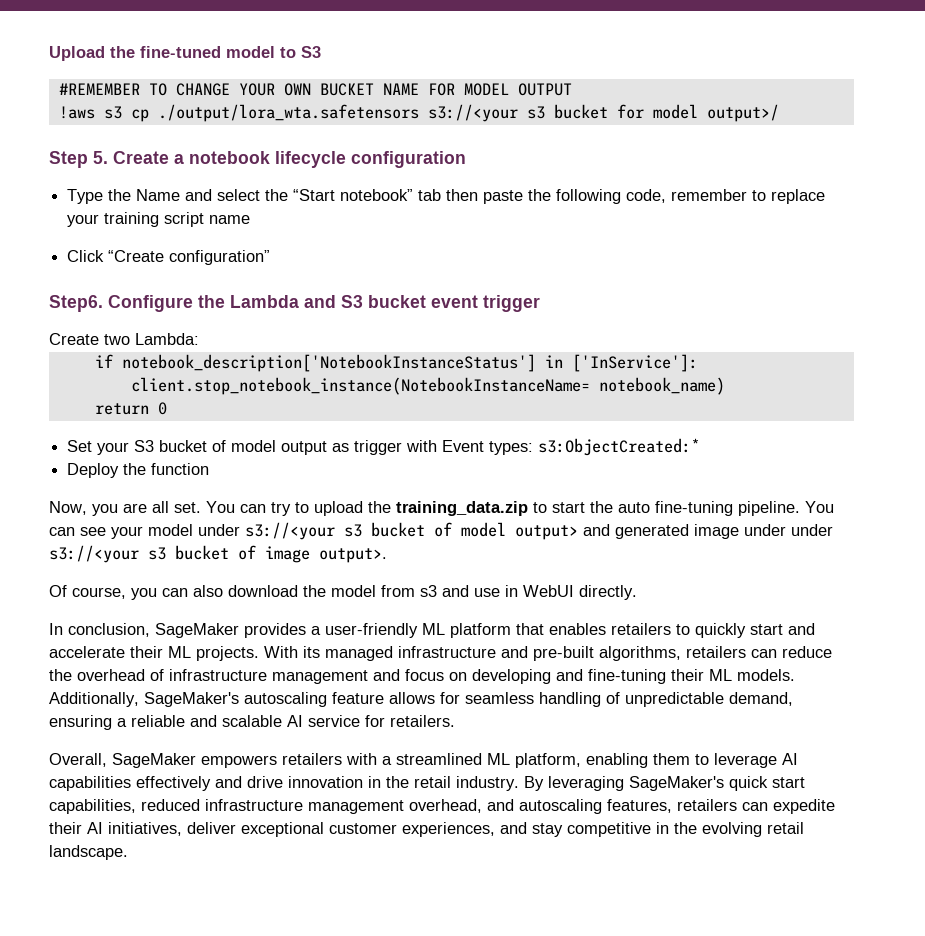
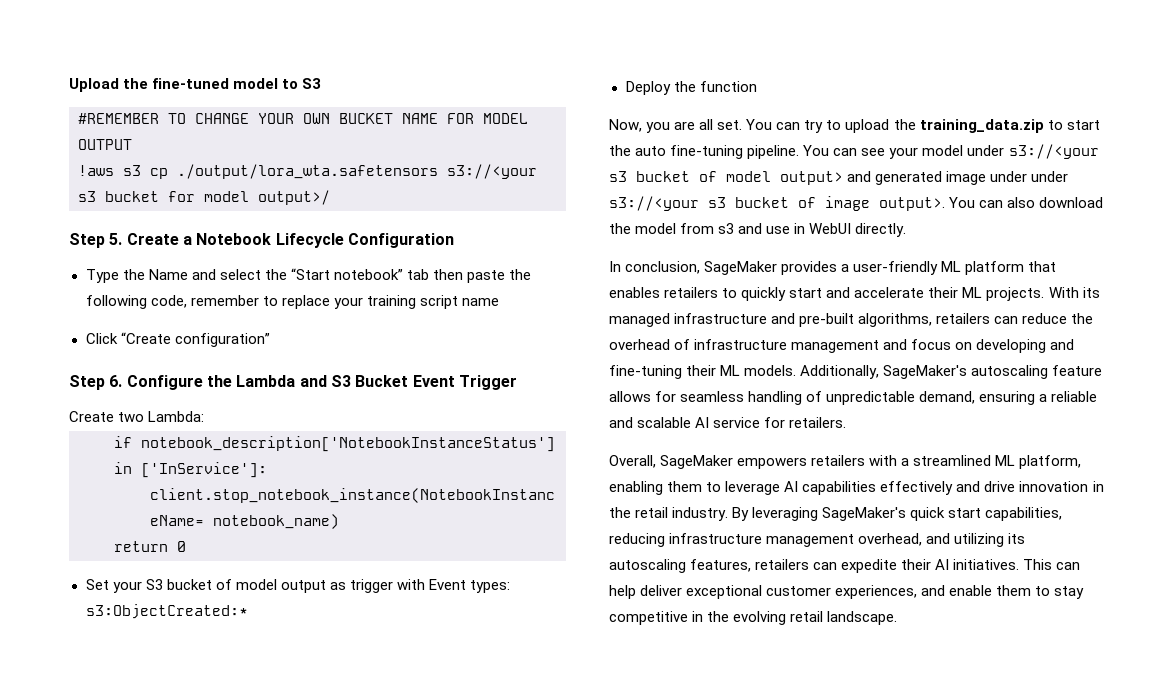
[189,151,466,168] notebook lifecycle configuration -> [196,233,454,248] Notebook Lifecycle Configuration
[49,295,103,312] Step6. -> [69,375,123,390] Step 6.
[368,295,540,312] bucket event trigger -> [355,375,517,390] Bucket Event Trigger
[49,585,157,600] // Of course, you -> [949,197,976,208] You
[141,799,200,811] reduced -> [609,533,665,547] reducing
(514, 805) none -> [954,533,1026,547] utilizing its
[108,822,182,836] initiatives, -> [953,559,1081,570] [609,585,636,599] initiatives. This can help
(527, 828) none -> [949,585,1051,596] enable them to

